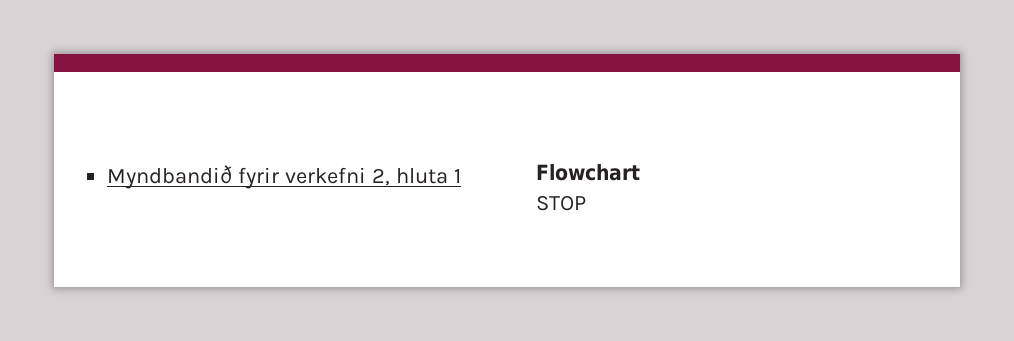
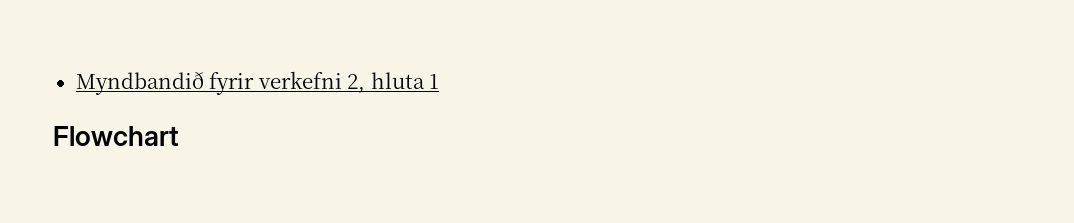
[536,195,586,211] // STOP -> (179, 136) none

